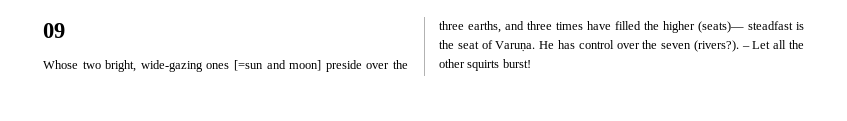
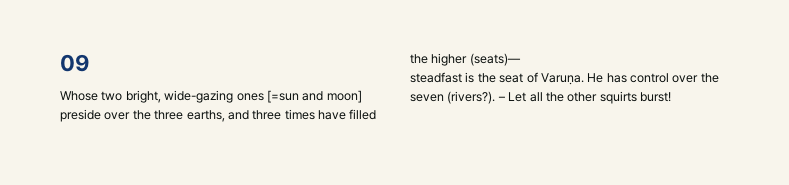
(744, 27) none -> (521, 59) //

